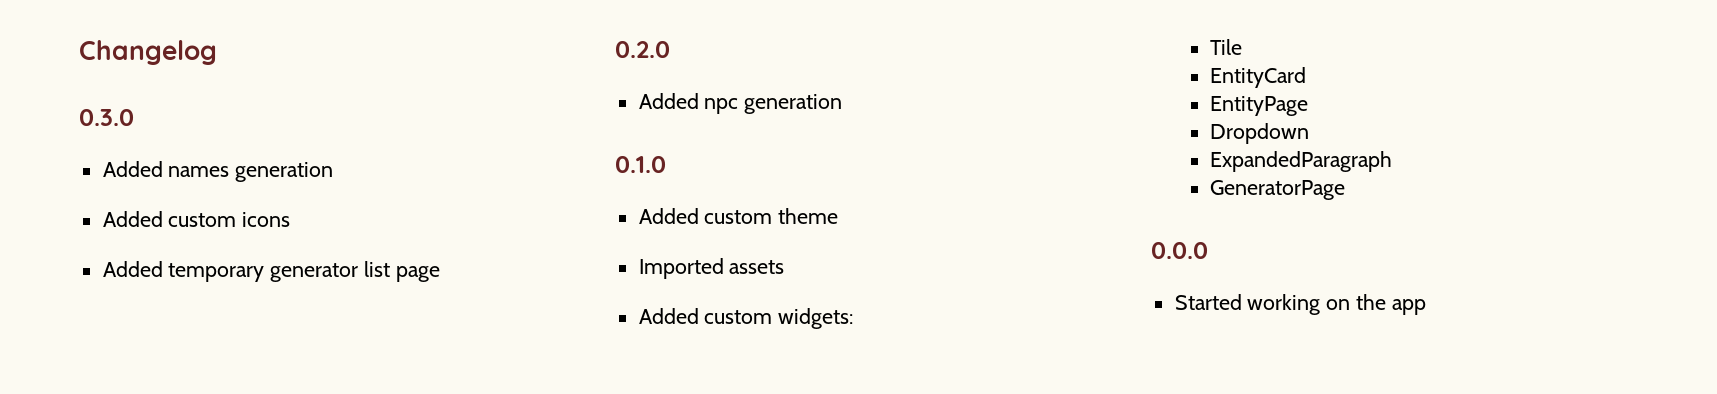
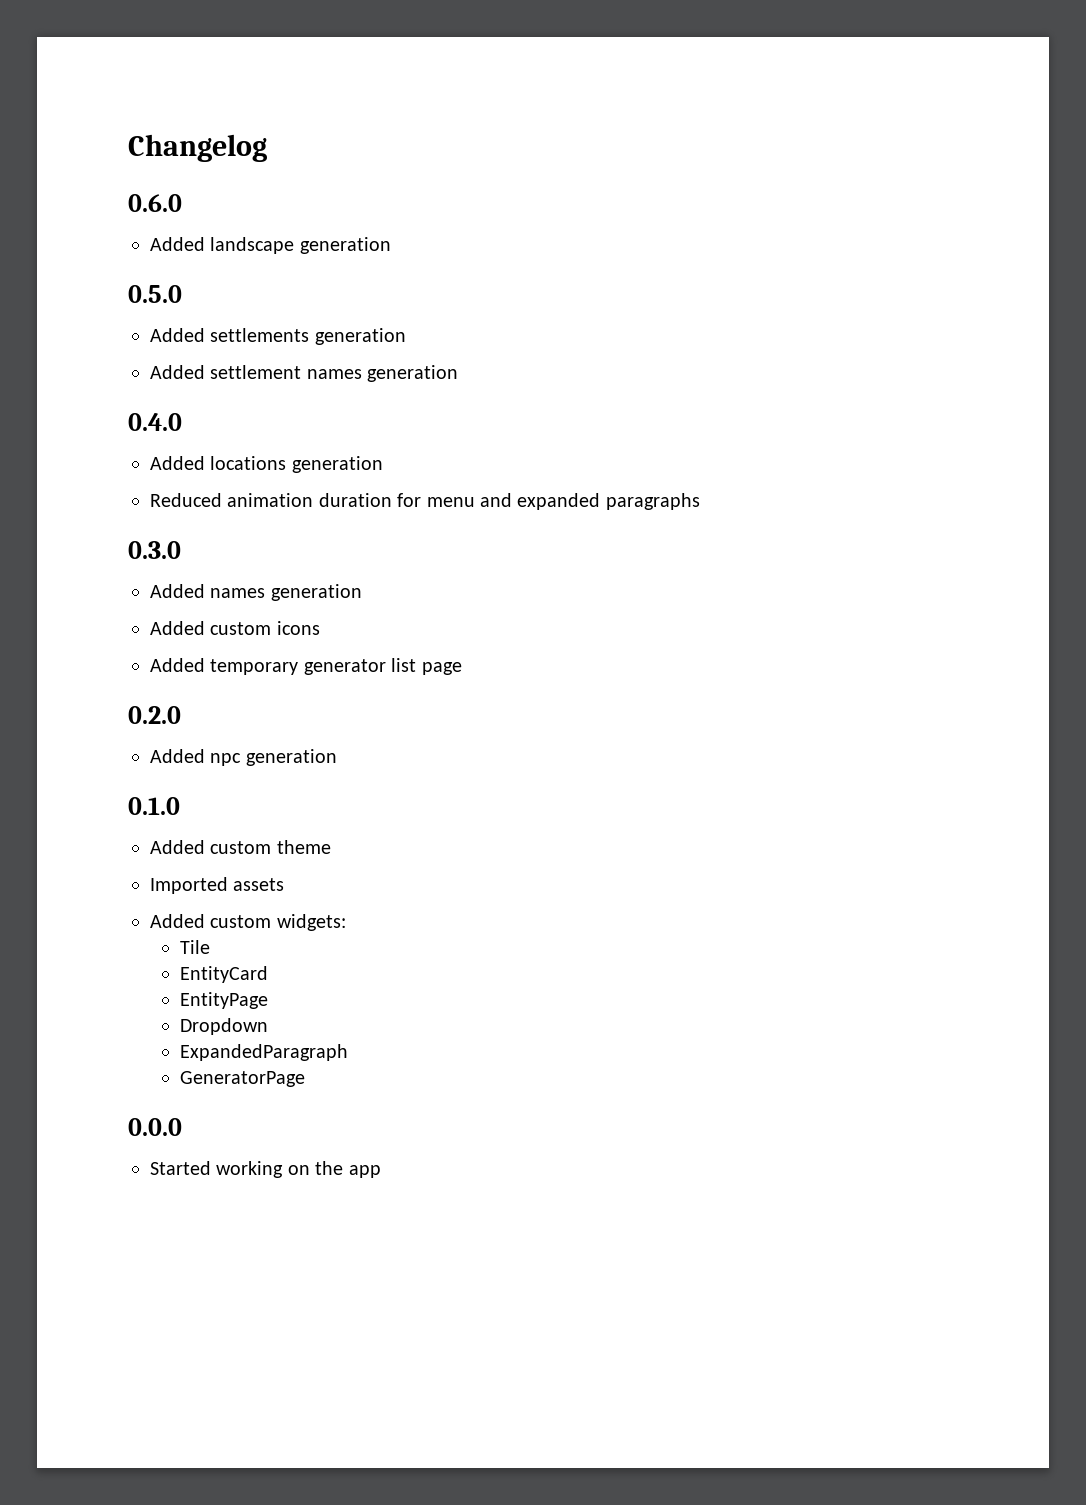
(217, 52) none -> [128,194,182,212] [150,237,391,254] [128,285,182,303] [150,328,406,345] [150,365,459,382] [128,413,182,431] [150,456,383,473] [150,493,700,510] // 0.6.0 // Added landscape generation // 0.5.0 // Added settlements generation // Added settlement names generation // 0.4.0 // Added locations generation // Reduced animation duration for menu and expanded paragraphs

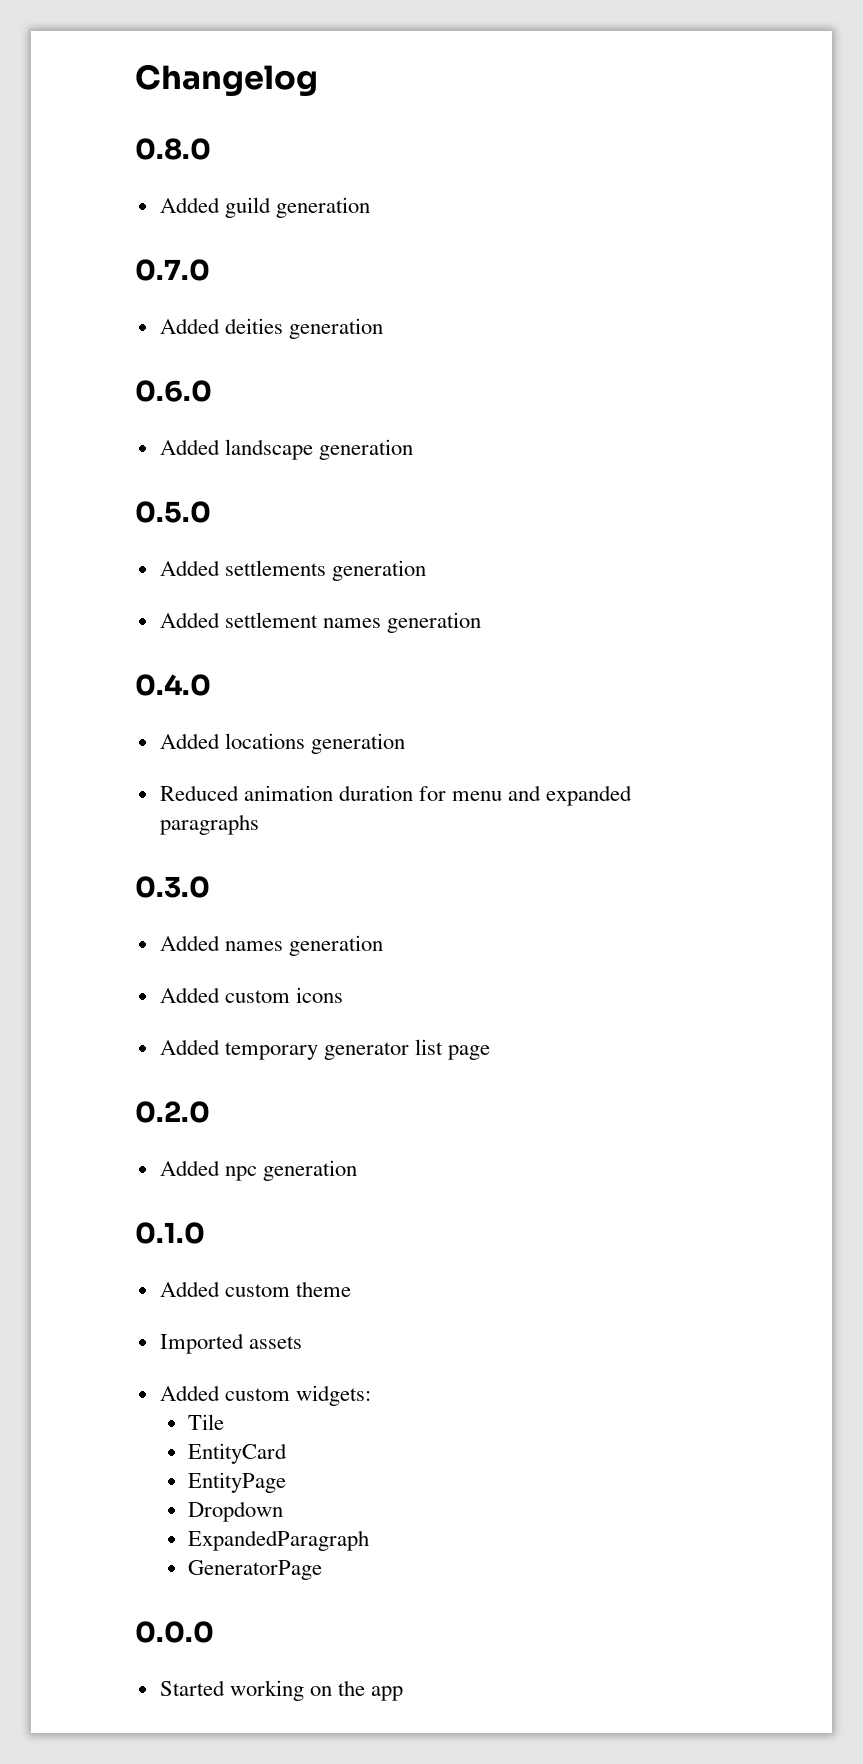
(267, 148) none -> [135,138,211,160] [159,197,370,218] [135,259,210,281] [159,318,383,339] // 0.8.0 // Added guild generation // 0.7.0 // Added deities generation

